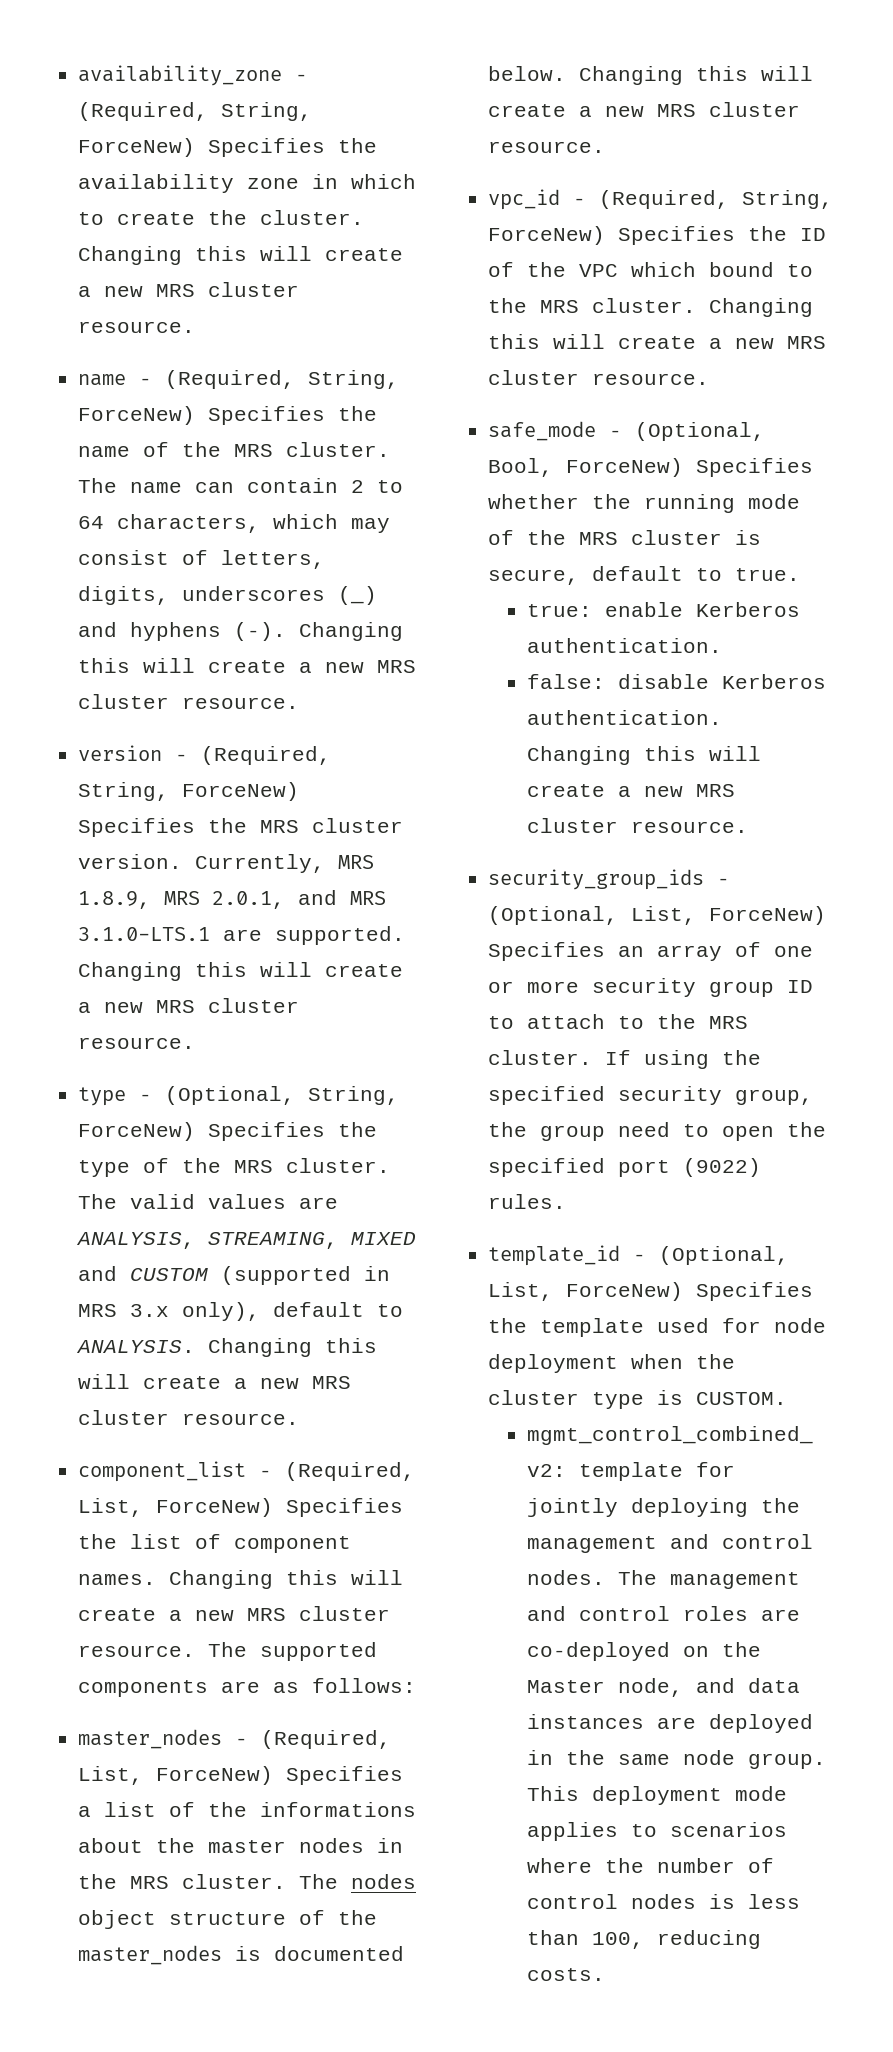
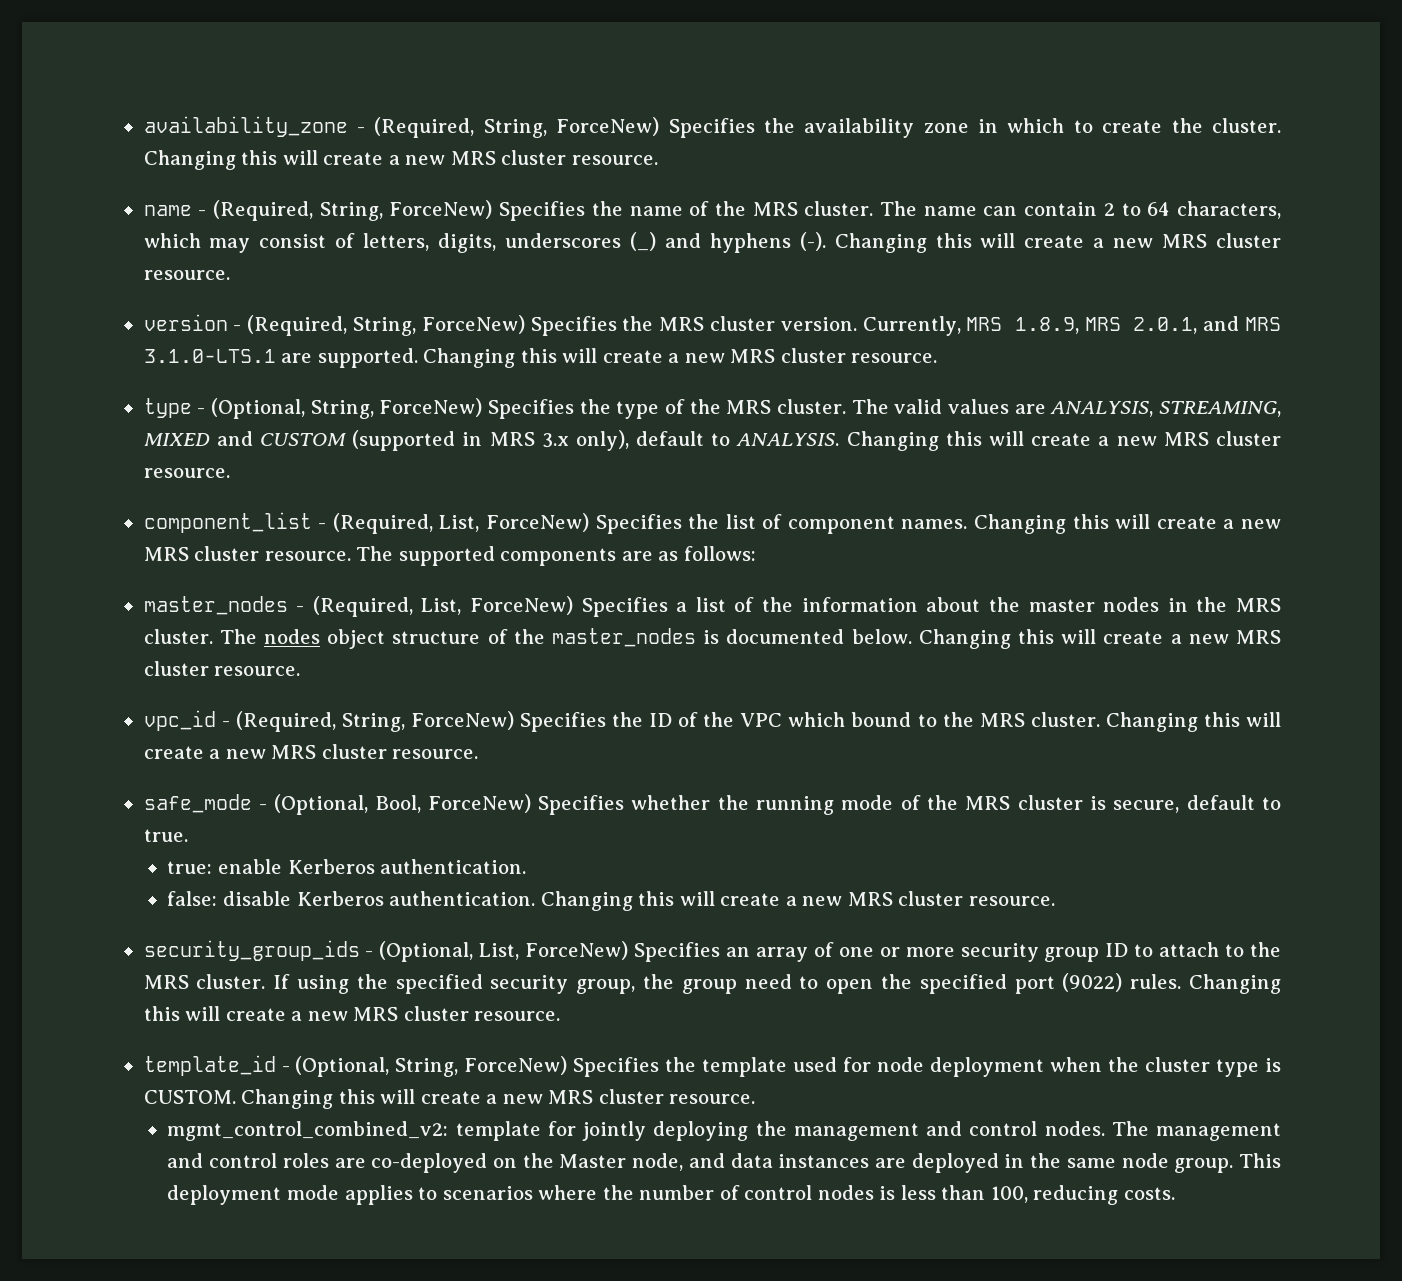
[260,1802,417,1817] informations -> [801,597,918,612] information
(567, 1201) none -> [1189,974,1282,994] [143,1006,561,1021] Changing this will create a new MRS cluster resource.
[488,1282,554,1301] List, -> [395,1058,459,1077] String,
(788, 1398) none -> [241,1089,756,1109] Changing this will create a new MRS cluster resource.

